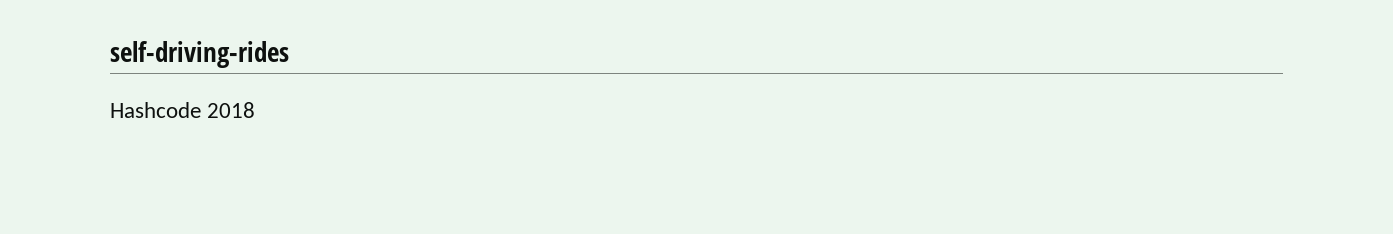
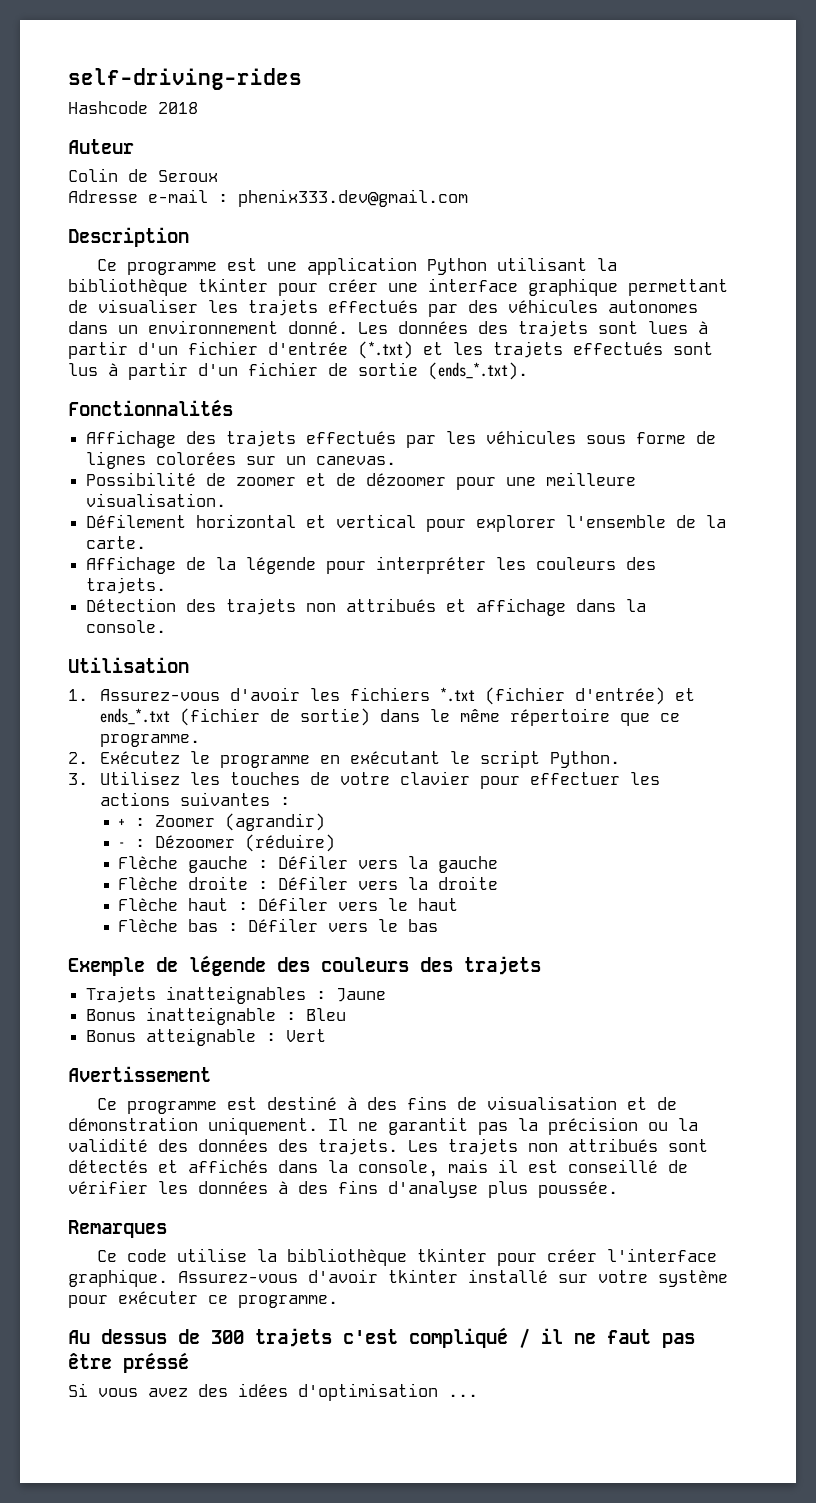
(256, 110) none -> [68,139,134,154] [68,168,218,182] [68,189,468,207] [68,227,189,247] [96,257,617,275] [68,278,728,296] [68,299,698,317] [68,320,708,337] [68,341,713,359] [68,362,528,380] [68,399,233,416] [86,430,717,448] [86,451,397,469] [86,472,637,490] [86,493,227,507] [86,514,727,532] [86,536,147,549] [86,556,657,574] [86,577,167,594] [86,598,647,616] [86,620,167,633] [68,657,189,673] [68,687,696,705] [100,708,681,726] [100,734,201,747] [68,750,621,768] [68,771,661,789] [100,792,291,806] [118,813,326,831] [118,834,336,852] [118,855,499,873] [118,876,499,890] [118,897,459,911] [118,918,439,932] [68,955,541,976] [86,986,387,1004] [86,1007,347,1025] [86,1028,327,1046] [68,1066,211,1082] [96,1096,677,1114] [68,1117,698,1135] [68,1138,708,1155] [68,1159,688,1177] [68,1180,618,1198] [68,1220,167,1238] [96,1248,717,1266] [68,1269,728,1287] [68,1291,338,1308] [68,1327,695,1348] [68,1352,189,1373] [68,1383,478,1401] // Auteur // Colin de Seroux // Adresse e-mail : phenix333.dev@gmail.com // Description // Ce programme est une application Python utilisant la bibliothèque tkinter pour créer une interface graphique permettant de visualiser les trajets effectués par des véhicules autonomes dans un environnement donné. Les données des trajets sont lues à partir d'un fichier d'entrée (*.txt) et les trajets effectués sont lus à partir d'un fichier de sortie (ends_*.txt). // Fonctionnalités // Affichage des trajets effectués par les véhicules sous forme de lignes colorées sur un canevas. // Possibilité de zoomer et de dézoomer pour une meilleure visualisation. // Défilement horizontal et vertical pour explorer l'ensemble de la carte. // Affichage de la légende pour interpréter les couleurs des trajets. // Détection des trajets non attribués et affichage dans la console. // Utilisation // 1. Assurez-vous d'avoir les fichiers *.txt (fichier d'entrée) et ends_*.txt (fichier de sortie) dans le même répertoire que ce programme. // 2. Exécutez le programme en exécutant le script Python. // 3. Utilisez les touches de votre clavier pour effectuer les actions suivantes : // + : Zoomer (agrandir) // - : Dézoomer (réduire) // Flèche gauche : Défiler vers la gauche // Flèche droite : Défiler vers la droite // Flèche haut : Défiler vers le haut // Flèche bas : Défiler vers le bas // Exemple de légende des couleurs des trajets // Trajets inatteignables : Jaune // Bonus inatteignable : Bleu // Bonus atteignable : Vert // Avertissement // Ce programme est destiné à des fins de visualisation et de démonstration uniquement. Il ne garantit pas la précision ou la validité des données des trajets. Les trajets non attribués sont détectés et affichés dans la console, mais il est conseillé de vérifier les données à des fins d'analyse plus poussée. // Remarques // Ce code utilise la bibliothèque tkinter pour créer l'interface graphique. Assurez-vous d'avoir tkinter installé sur votre système pour exécuter ce programme. // Au dessus de 300 trajets c'est compliqué / il ne faut pas être préssé // Si vous avez des idées d'optimisation ...

